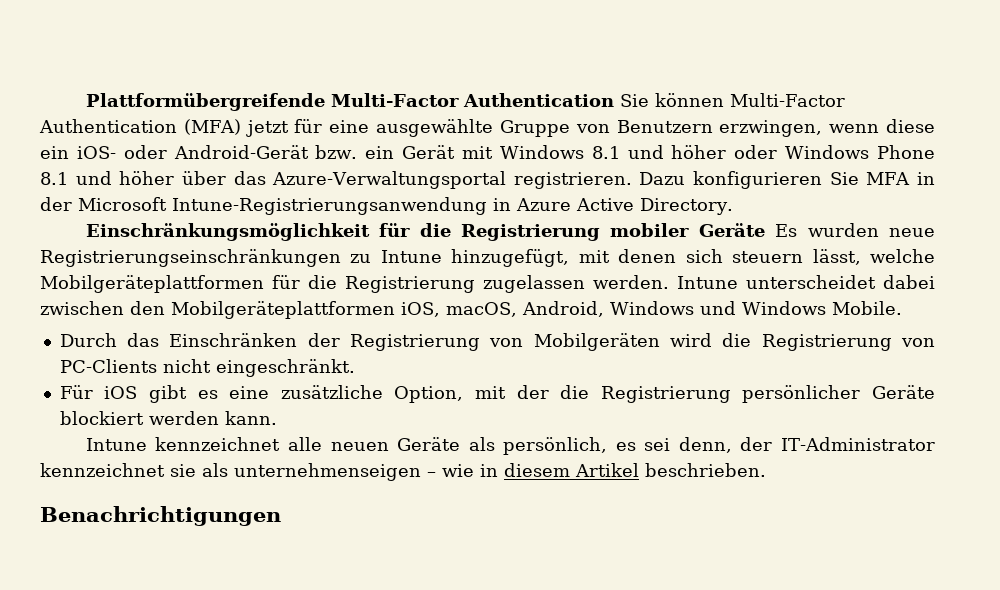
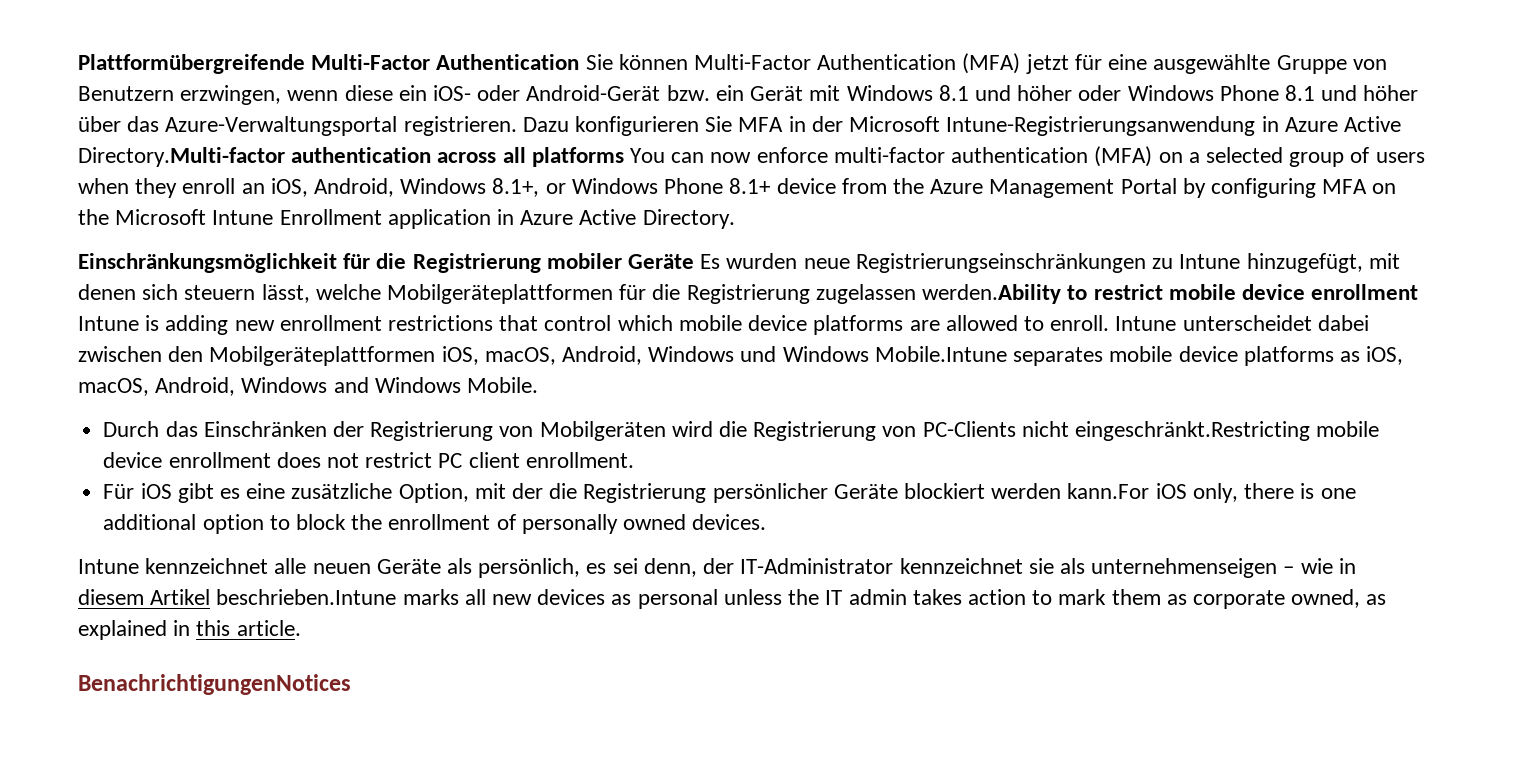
(634, 204) none -> [78,146,1425,167] [78,178,1397,198] [78,209,637,229] Directory.Multi-factor authentication across all platforms You can now enforce multi-factor authentication (MFA) on a selected group of users when they enroll an iOS, Android, Windows 8.1+, or Windows Phone 8.1+ device from the Azure Management Portal by configuring MFA on the Microsoft Intune Enrollment application in Azure Active
[593,275,669,289] werden. -> [922,284,1419,304] [78,315,1110,335] werden.Ability to restrict mobile device enrollment Intune is adding new enrollment restrictions that control which mobile device platforms are allowed to enroll.
(826, 308) none -> [874,346,1404,366] [78,377,461,396] Mobile.Intune separates mobile device platforms as iOS, macOS, Android, Windows and Windows
[215,359,355,377] eingeschränkt. -> [1075,421,1380,441] [103,452,634,468] eingeschränkt.Restricting mobile device enrollment does not restrict PC client enrollment.
[224,411,277,425] kann. -> [1067,483,1356,503] [103,514,767,534] kann.For iOS only, there is one additional option to block the enrollment of personally owned devices.
[645,463,766,477] [40,506,281,526] beschrieben. // Benachrichtigungen -> [216,589,1387,609] [78,620,301,640] [78,674,351,695] beschrieben.Intune marks all new devices as personal unless the IT admin takes action to mark them as corporate owned, as explained in this article. // BenachrichtigungenNotices

